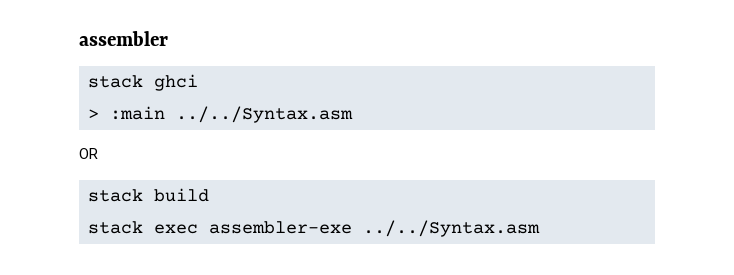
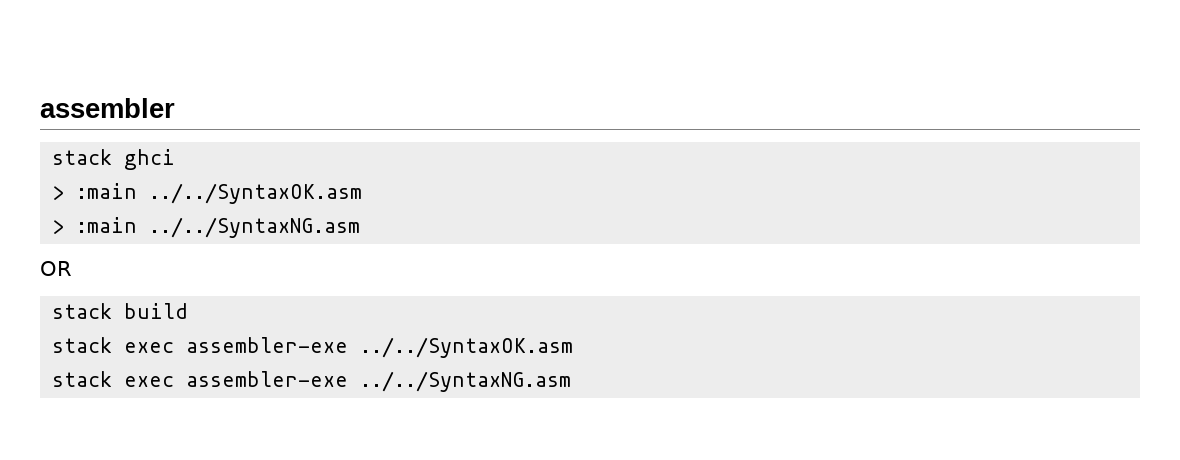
[176,106,353,123] ../../Syntax.asm -> [149,183,363,204] [52,217,361,238] ../../SyntaxOK.asm // > :main ../../SyntaxNG.asm
[363,220,540,237] ../../Syntax.asm -> [360,337,574,358] [52,371,572,392] ../../SyntaxOK.asm // stack exec assembler-exe ../../SyntaxNG.asm

